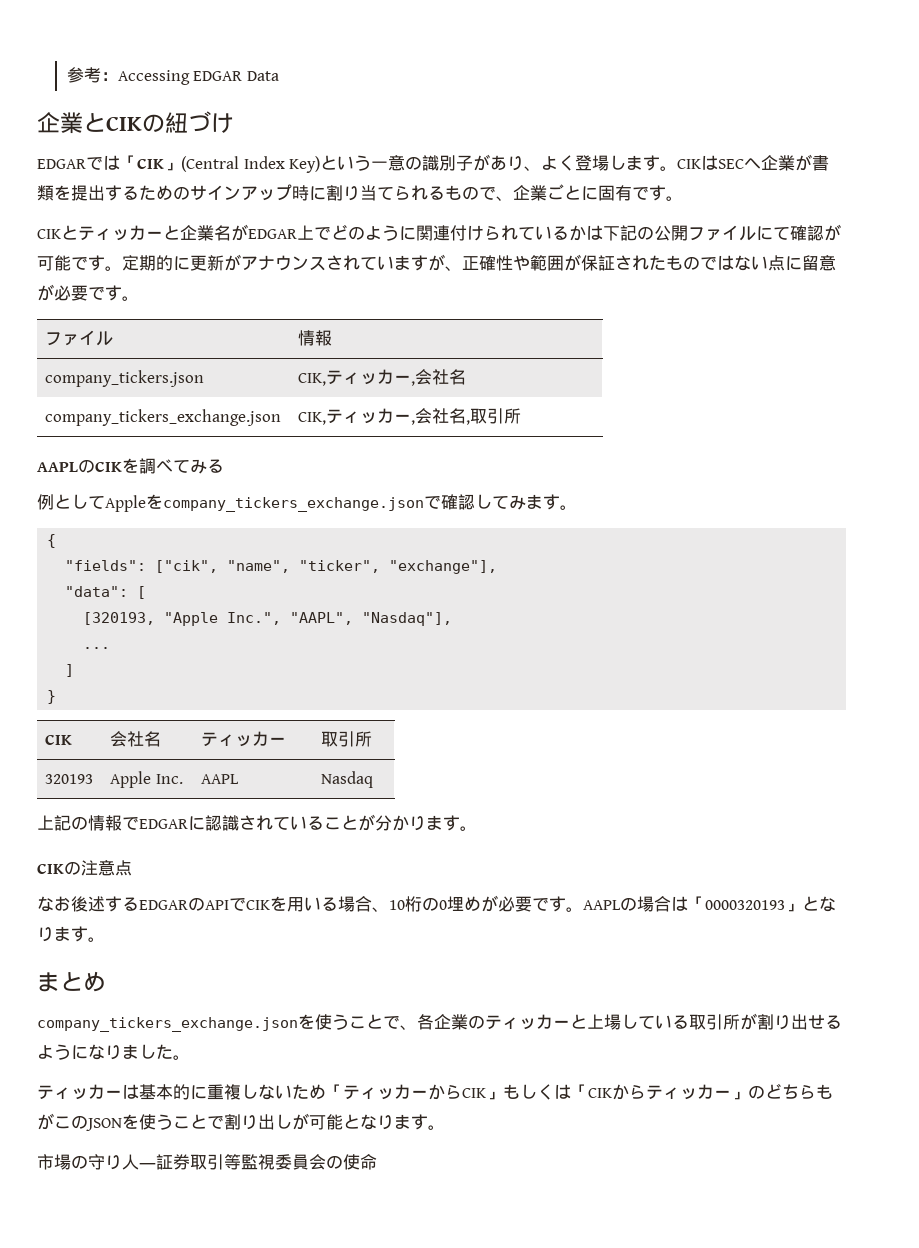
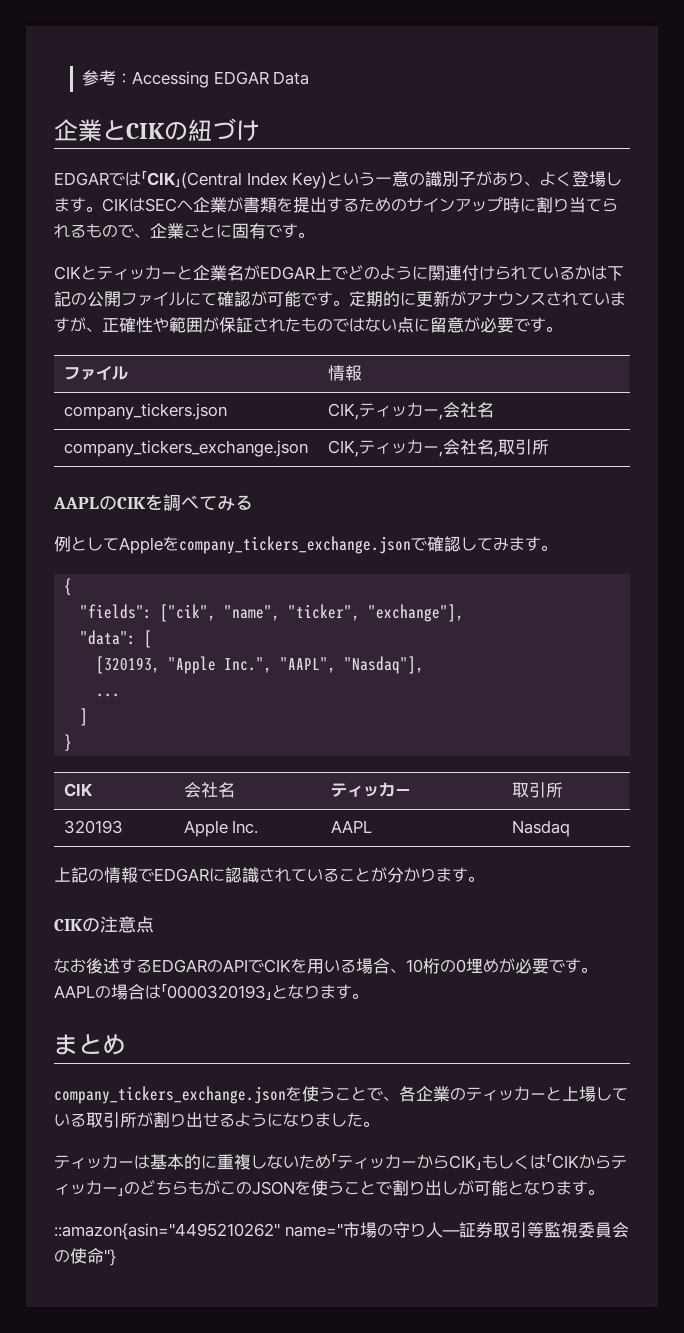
(445, 1127) none -> [54,1223,343,1240] ::amazon{asin="4495210262" name="
(377, 1162) none -> [104,1249,116,1266] "}

